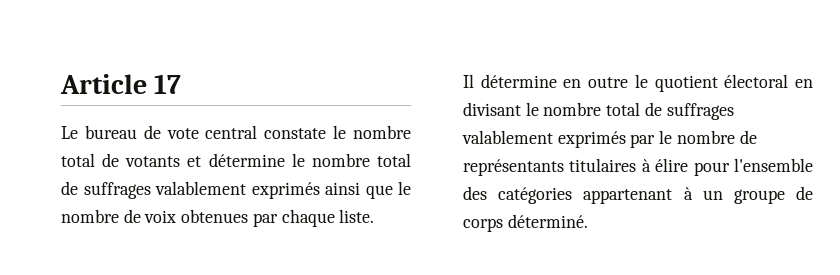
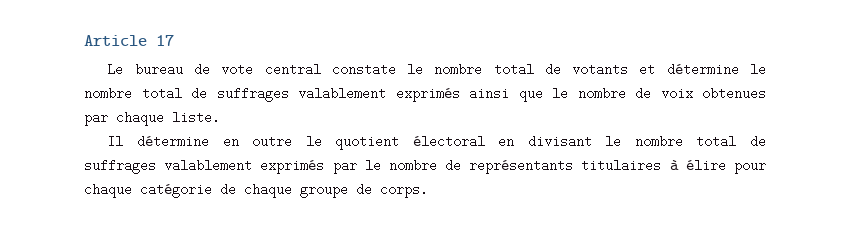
[734,158,813,172] [463,186,813,204] [463,214,588,232] l'ensemble des catégories appartenant à un groupe de corps déterminé. -> [84,183,428,198] chaque catégorie de chaque groupe de corps.

